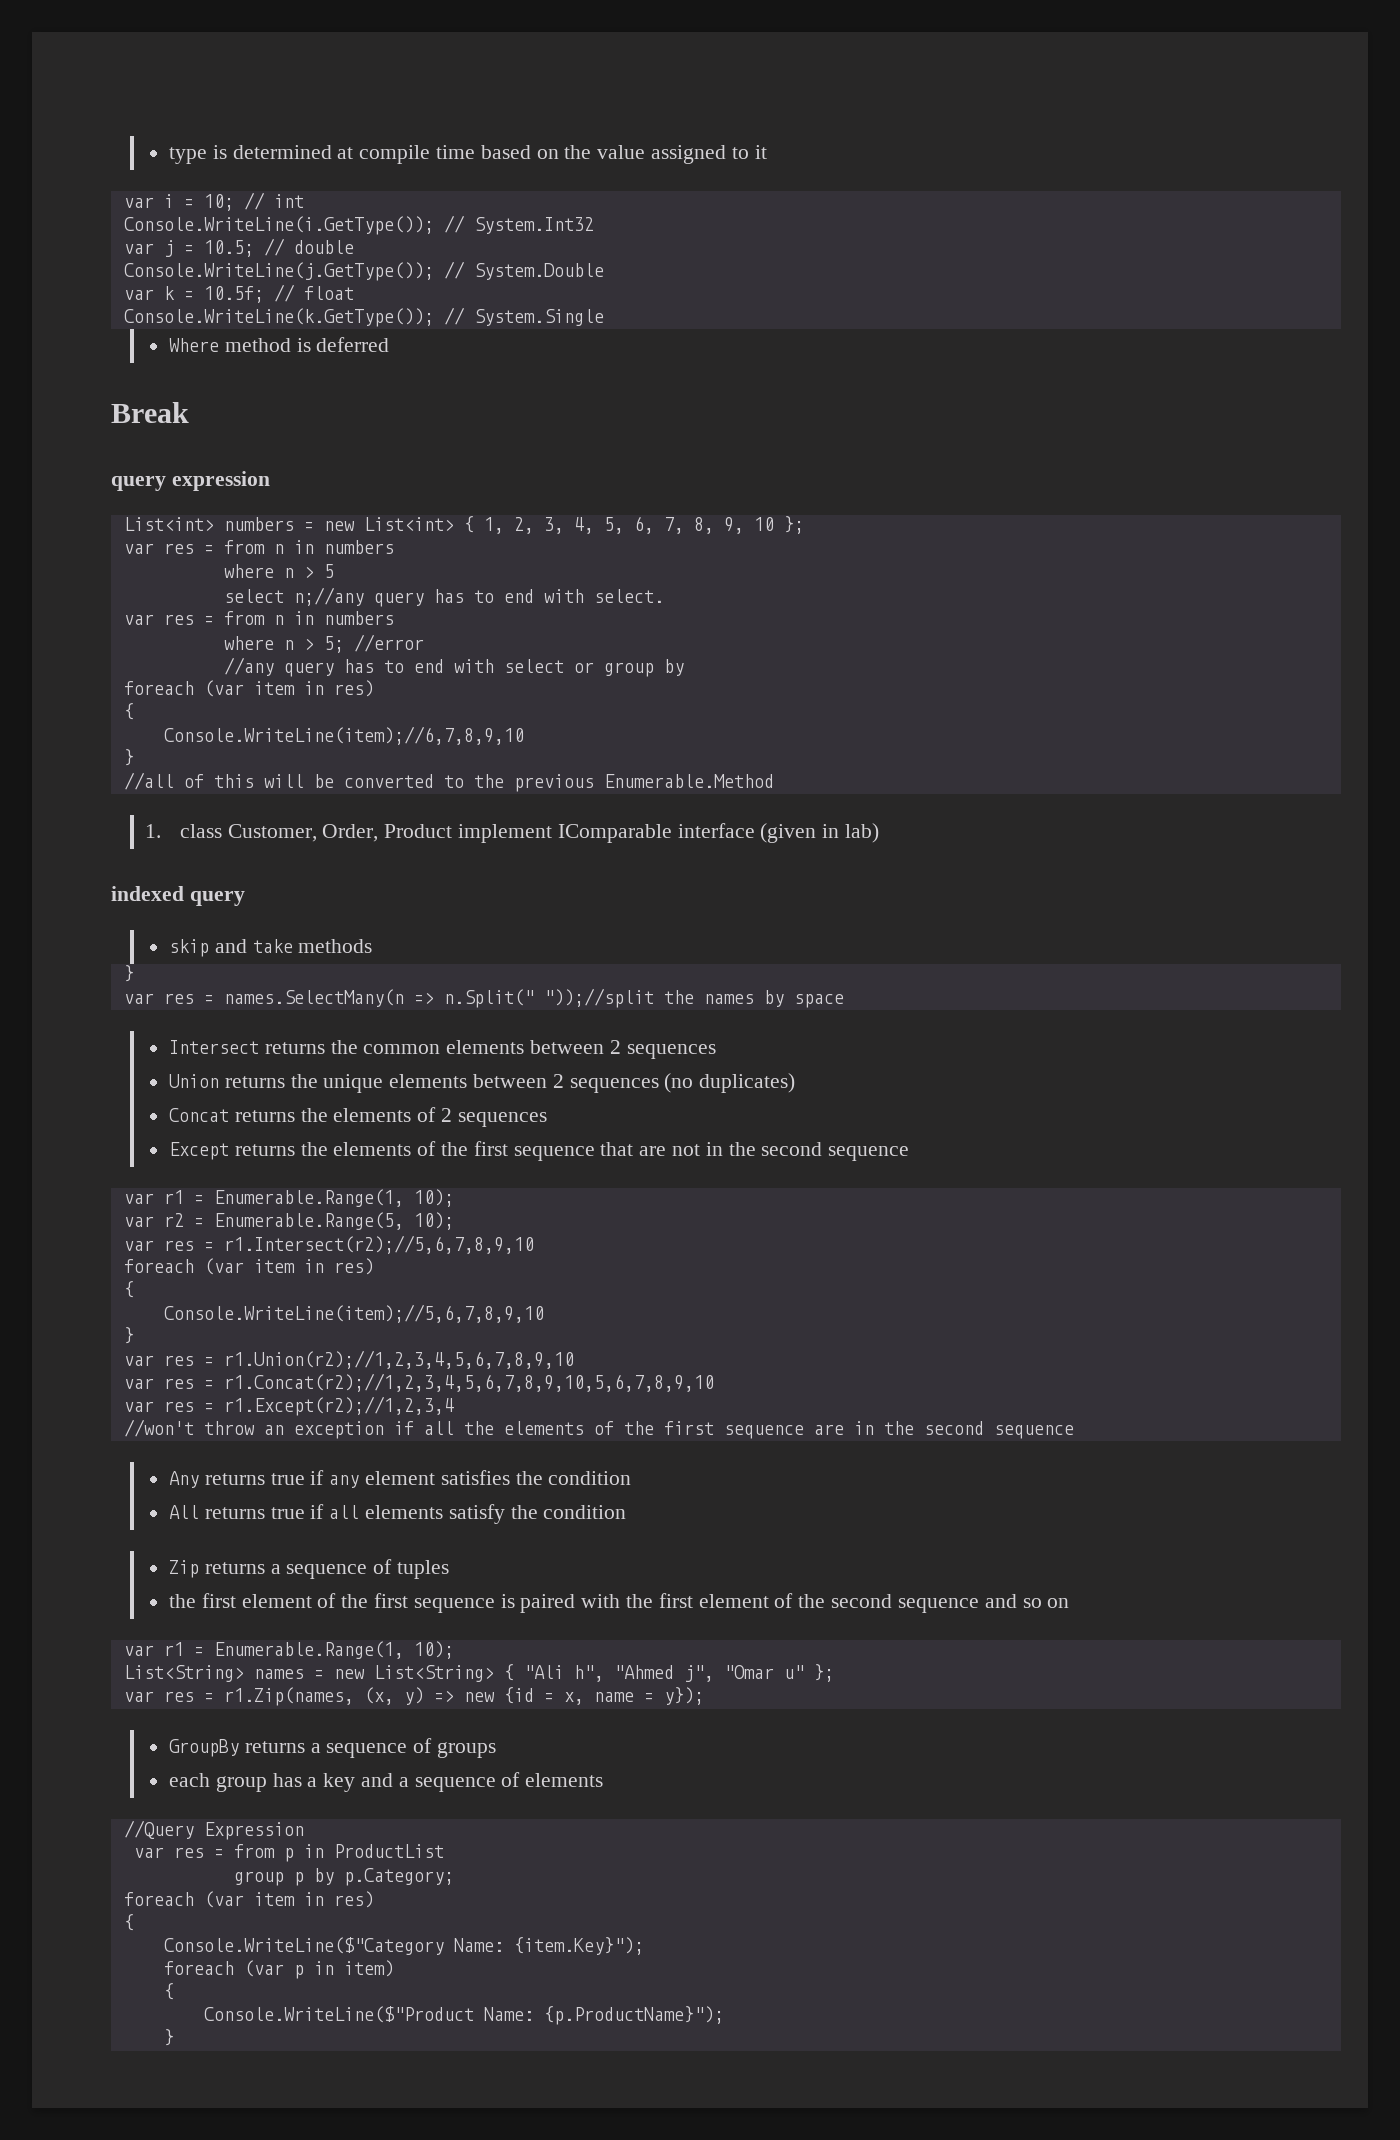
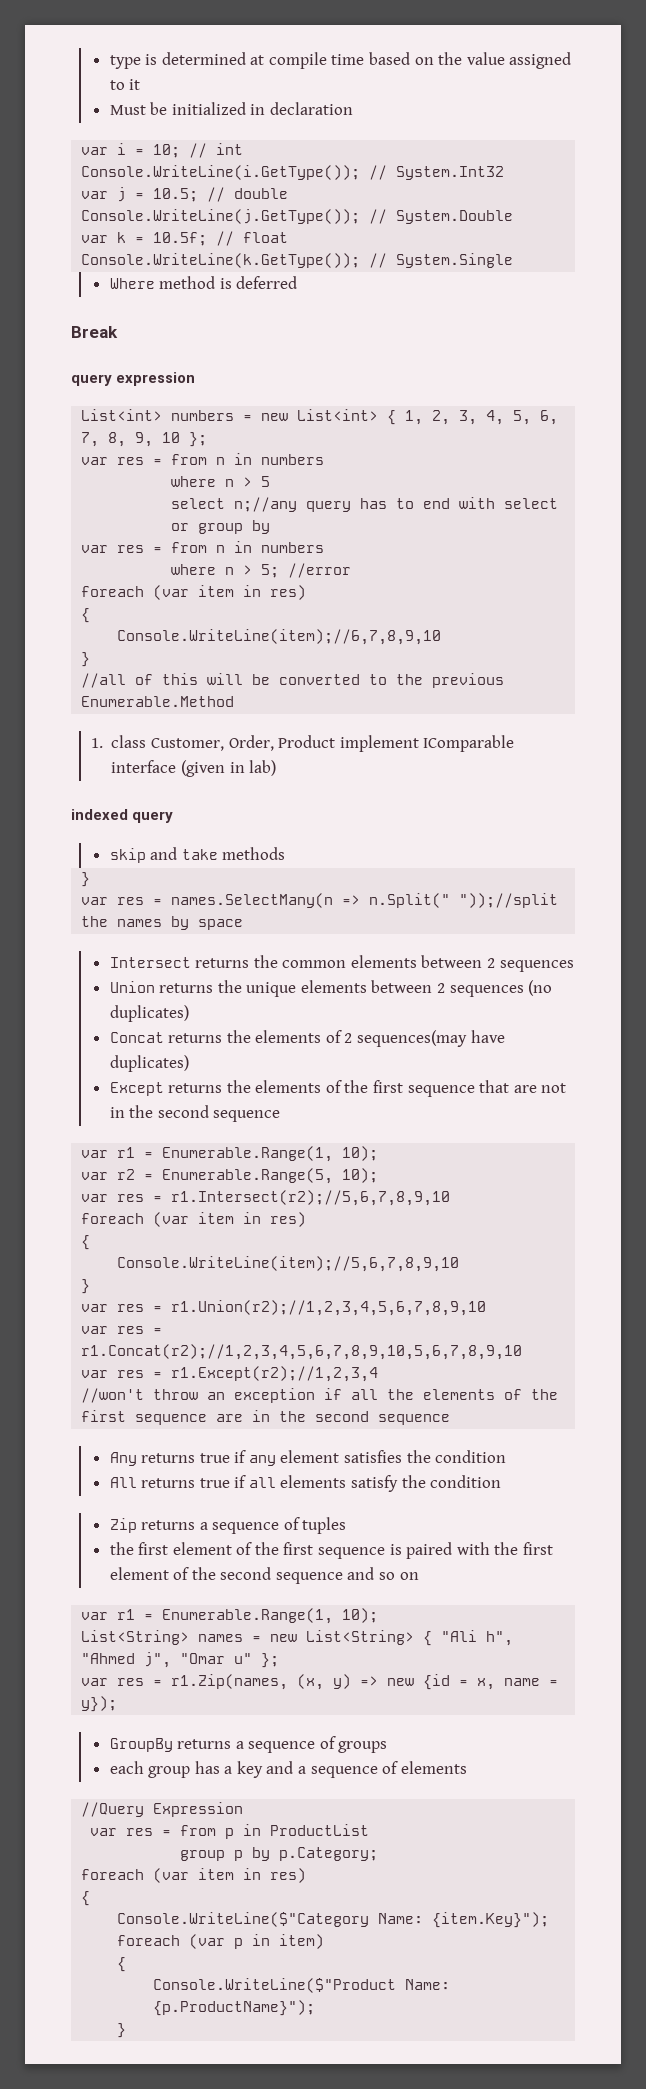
(767, 152) none -> [109,102,353,115] // Must be initialized in declaration
[593,589,664,603] select. -> [504,498,559,509] [171,520,271,534] select or group by
[223,657,684,677] // //any query has to end with select or group by -> (352, 570) none
[457,1112,547,1127] sequences -> [357,1030,505,1047] [109,1055,189,1072] sequences(may have duplicates)

